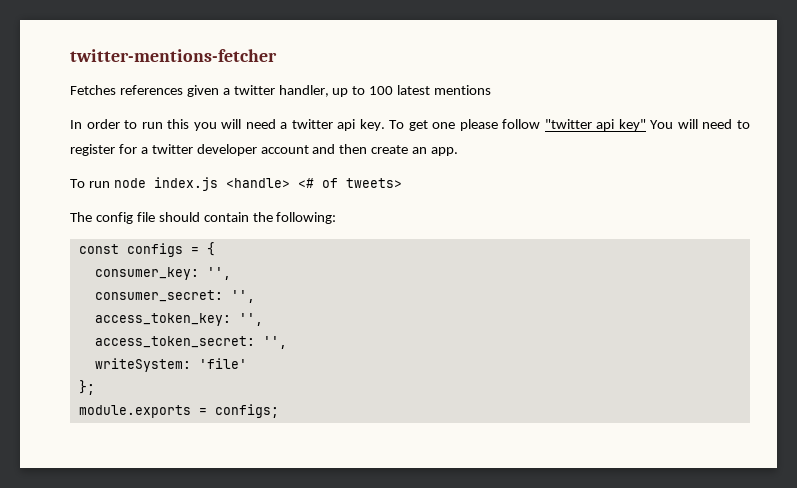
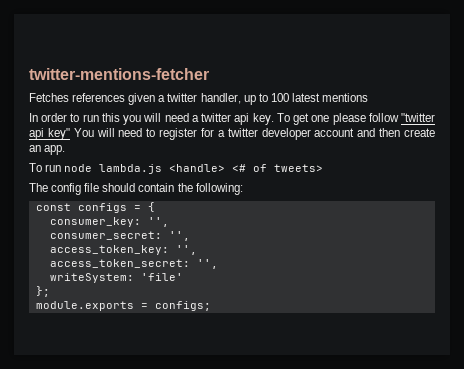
[153,177,218,191] index.js -> [99,164,163,174] lambda.js

